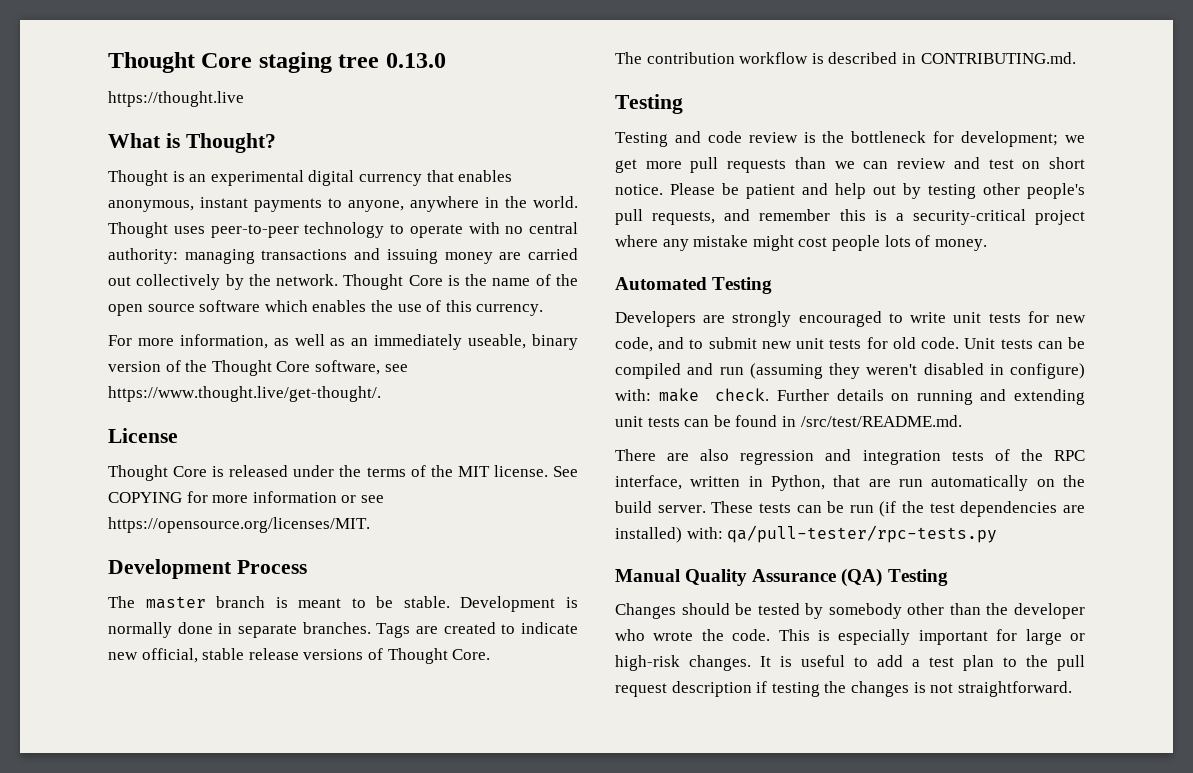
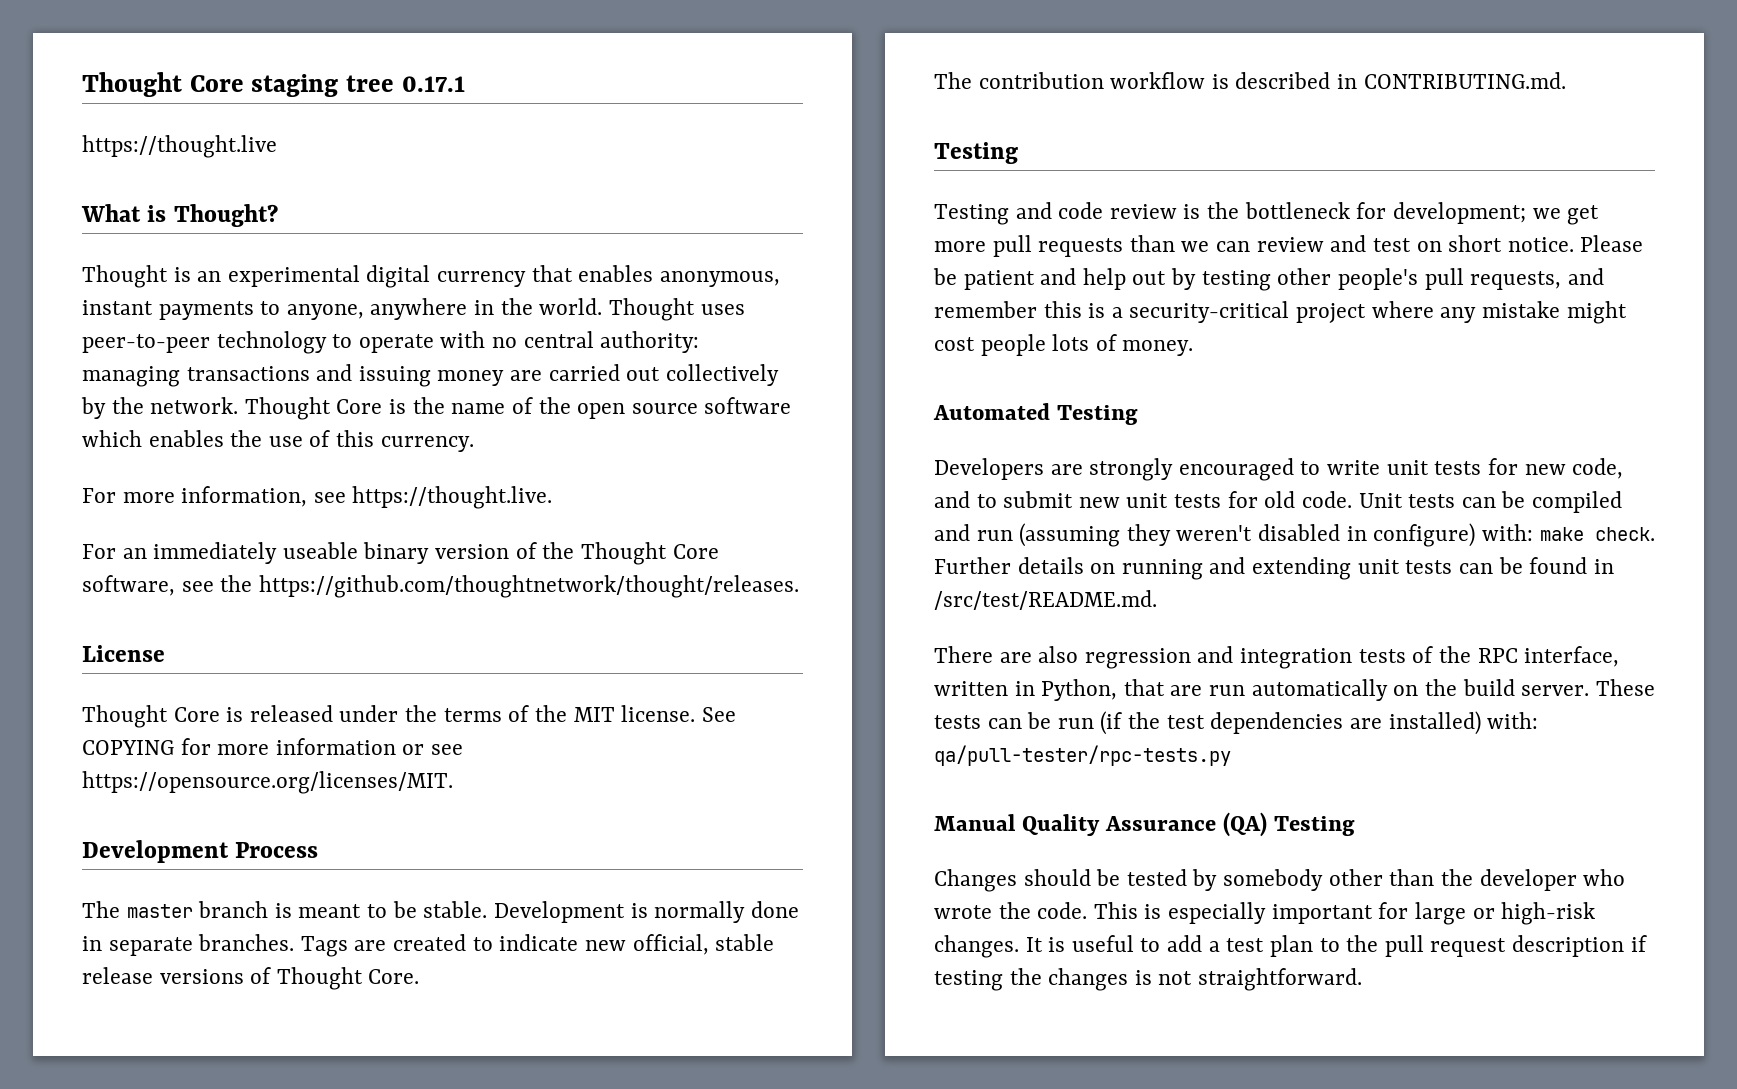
[385,53,446,68] 0.13.0 -> [401,76,465,92] 0.17.1
[273,334,346,346] as well as -> [313,486,553,509] [82,544,116,559] see https://thought.live. // For
[468,334,527,349] useable, -> [282,542,358,559] useable
[108,386,381,402] https://www.thought.live/get-thought/. -> [220,575,799,598] the https://github.com/thoughtnetwork/thought/releases.

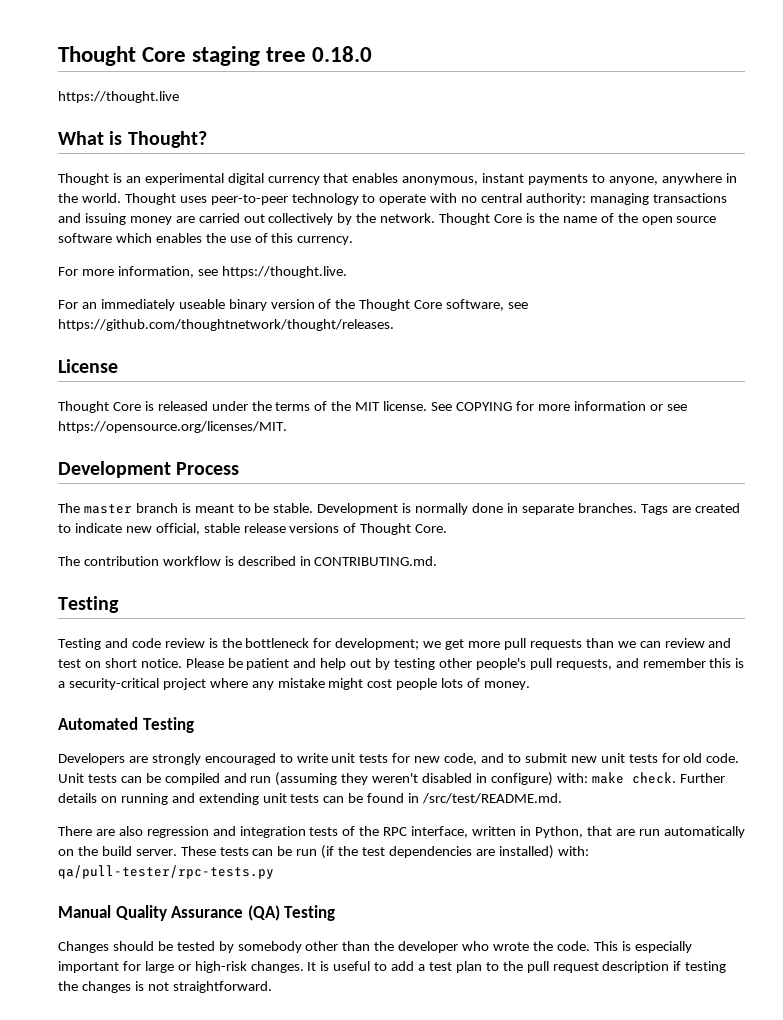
[401,76,465,92] 0.17.1 -> [312,46,373,62] 0.18.0
[220,575,253,592] the -> (529, 305) none

